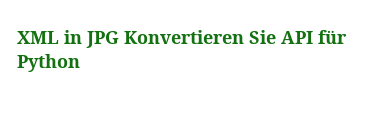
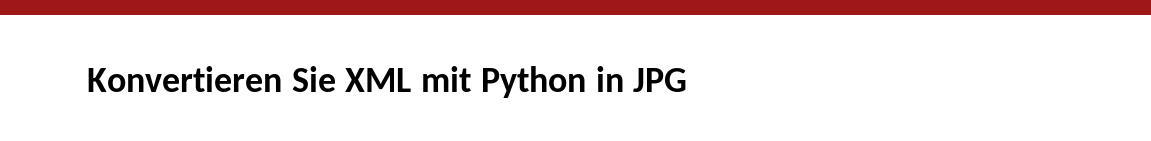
[17,30,347,48] [17,54,80,72] XML in JPG Konvertieren Sie API für Python -> [87,66,688,98] Konvertieren Sie XML mit Python in JPG

